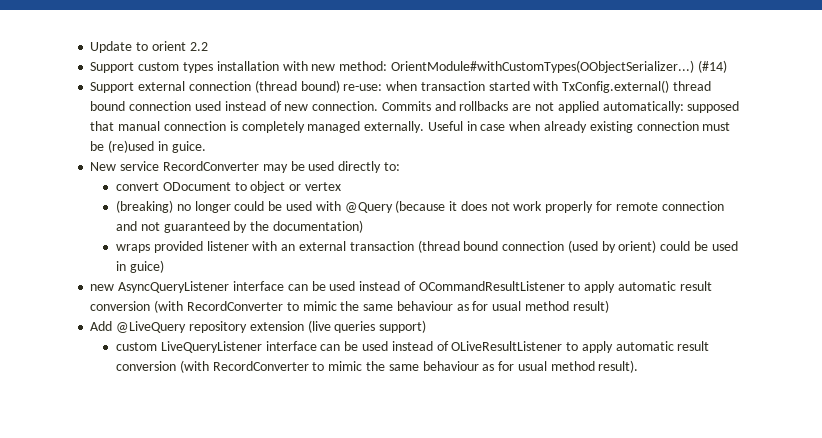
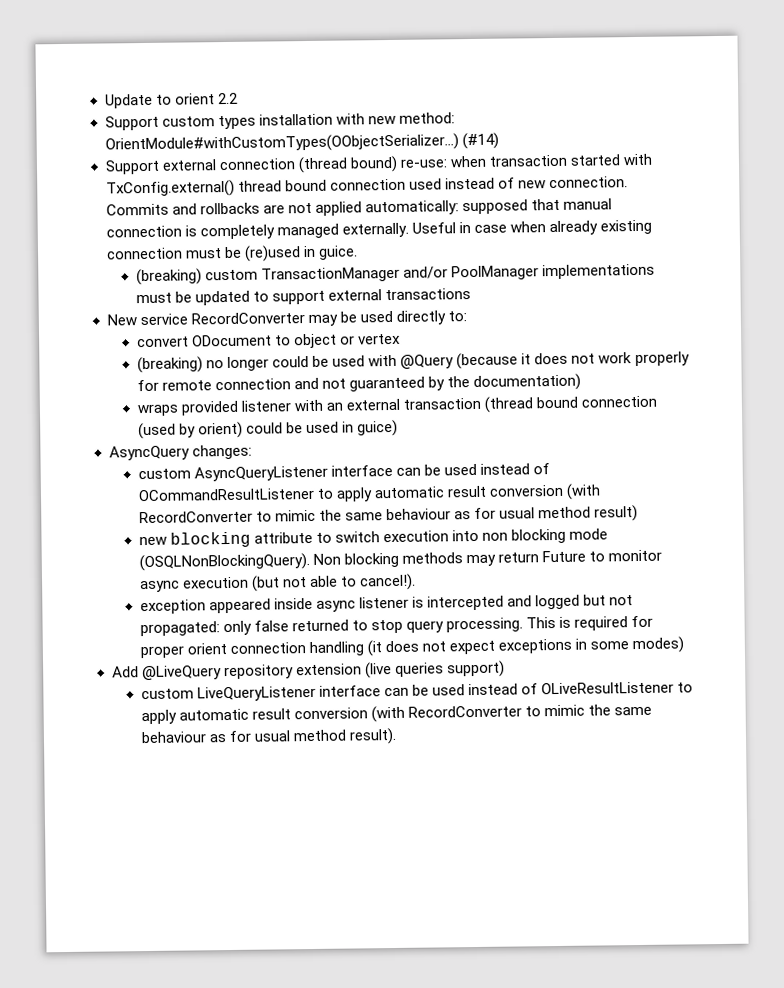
(206, 147) none -> [135,263,656,286] [135,288,472,306] // (breaking) custom TransactionManager and/or PoolManager implementations must be updated to support external transactions
[90,284,115,291] new -> [108,444,252,461] [137,468,191,480] AsyncQuery changes: // custom
(609, 306) none -> [138,528,609,548] [138,549,663,572] [139,573,417,593] [139,594,634,615] [139,615,654,637] [139,636,685,659] // new blocking attribute to switch execution into non blocking mode (OSQLNonBlockingQuery). Non blocking methods may return Future to monitor async execution (but not able to cancel!). // exception appeared inside async listener is intercepted and logged but not propagated: only false returned to stop query processing. This is required for proper orient connection handling (it does not expect exceptions in some modes)

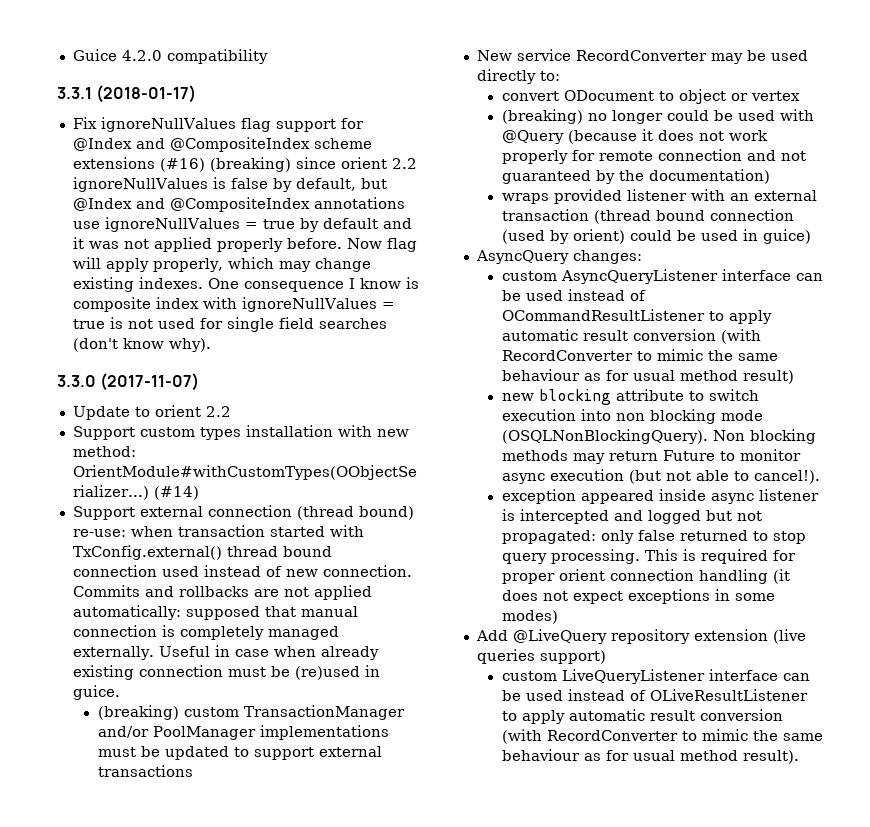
(104, 101) none -> [72,49,268,64] [57,85,197,103] [72,117,364,132] [72,137,372,152] [72,157,417,172] [72,177,387,192] [72,197,405,212] [72,217,412,232] [72,237,417,252] [72,257,371,272] [72,277,419,292] [72,297,395,312] [72,317,387,332] [72,338,211,352] [57,373,200,391] Guice 4.2.0 compatibility // 3.3.1 (2018-01-17) // Fix ignoreNullValues flag support for @Index and @CompositeIndex scheme extensions (#16) (breaking) since orient 2.2 ignoreNullValues is false by default, but @Index and @CompositeIndex annotations use ignoreNullValues = true by default and it was not applied properly before. Now flag will apply properly, which may change existing indexes. One consequence I know is composite index with ignoreNullValues = true is not used for single field searches (don't know why). // 3.3.0 (2017-11-07) //

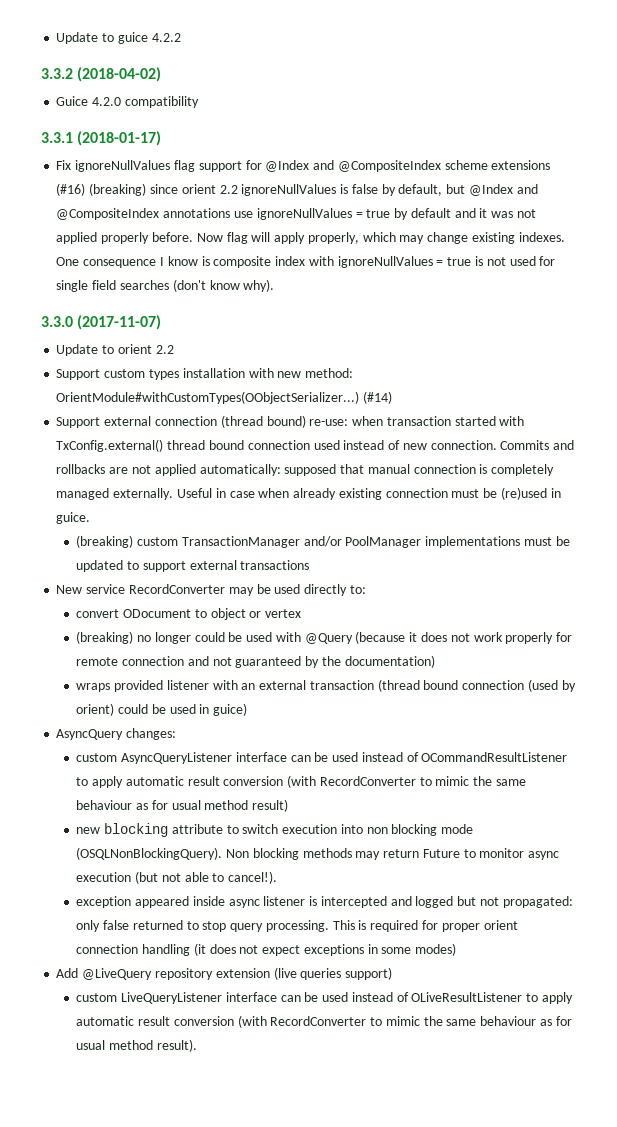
(72, 55) none -> [56,32,181,44] [41,67,162,82] Update to guice 4.2.2 // 3.3.2 (2018-04-02) //

